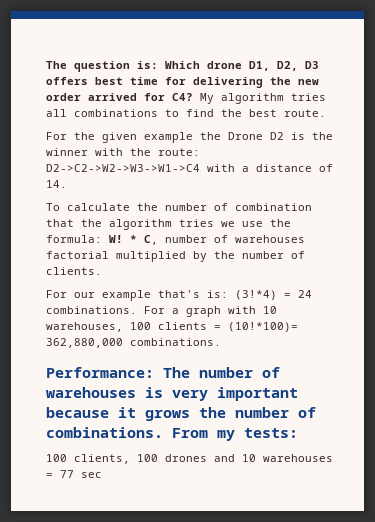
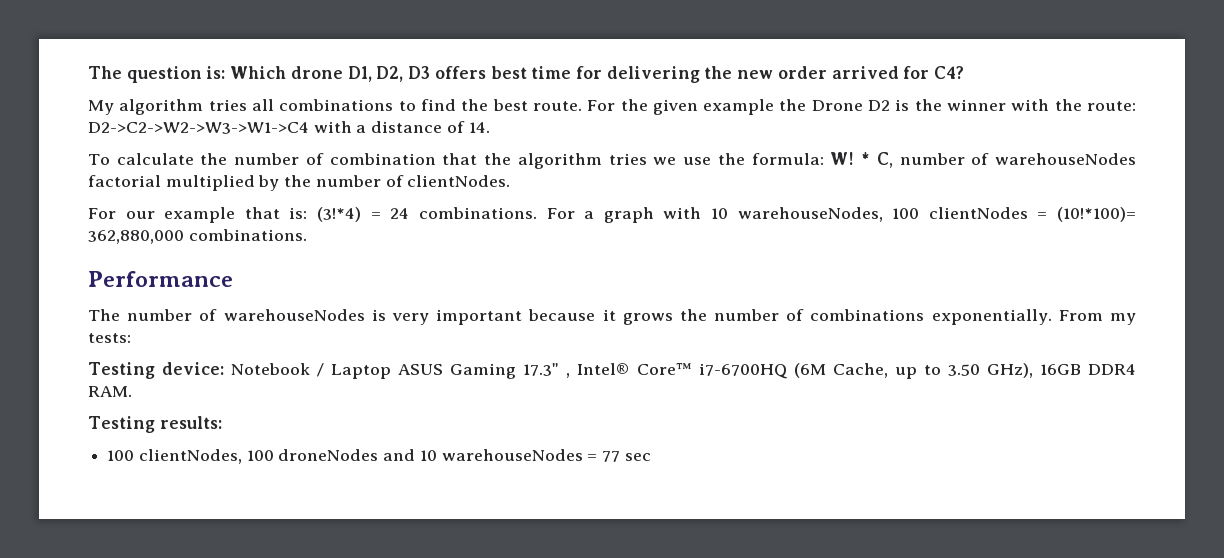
(193, 97) none -> (965, 72) //
(326, 113) // -> (582, 106) none
[235,235,305,243] warehouses -> [994,153,1136,165] warehouseNodes
[46,267,102,275] clients. -> [407,175,511,187] clientNodes.
[158,290,200,298] that's -> [244,207,280,219] that
[46,322,207,332] warehouses, 100 clients -> [737,207,1028,222] warehouseNodes, 100 clientNodes
[46,367,154,378] Performance: -> [88,271,233,287] Performance //
[46,387,136,398] warehouses -> [223,309,365,321] warehouseNodes
[46,427,163,438] combinations. -> [810,309,1052,325] combinations exponentially.
[46,454,207,464] 100 clients, 100 drones -> [88,362,1137,379] [88,386,132,397] [88,416,222,433] [107,449,379,464] Testing device: Notebook / Laptop ASUS Gaming 17.3" , Intel® Core™ i7-6700HQ (6M Cache, up to 3.50 GHz), 16GB DDR4 RAM. // Testing results: // 100 clientNodes, 100 droneNodes
[263,454,333,462] warehouses -> [441,449,583,461] warehouseNodes

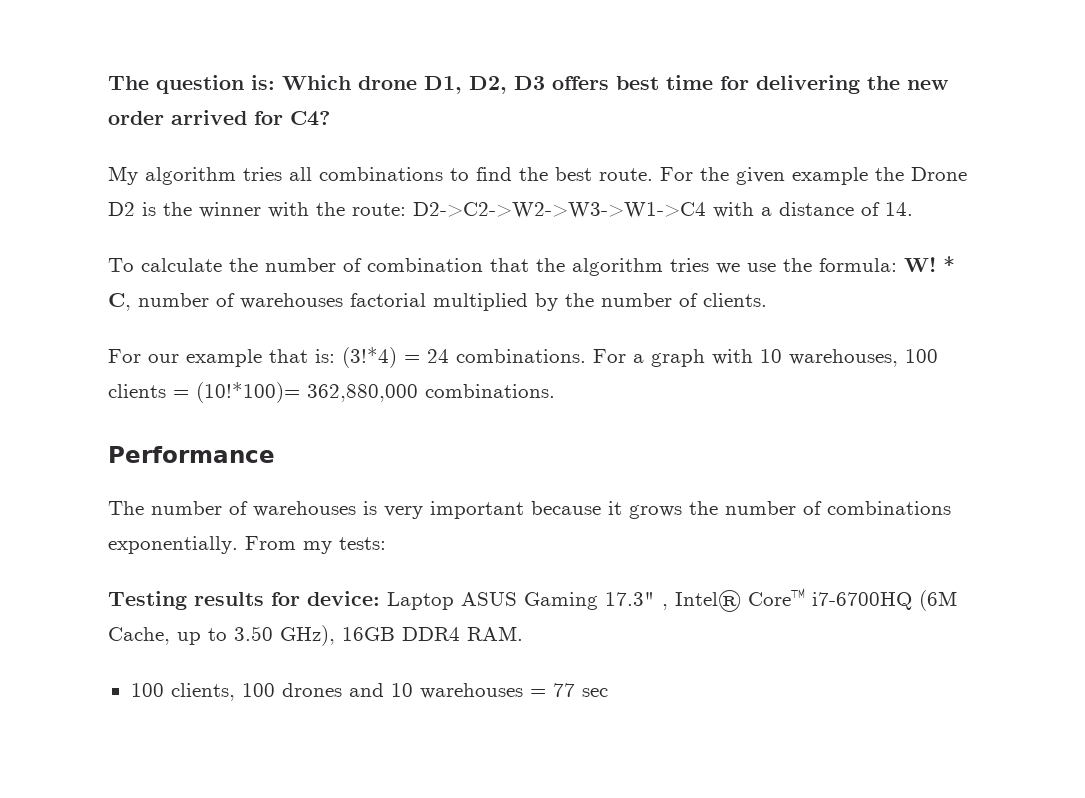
[994,153,1136,165] warehouseNodes -> [240,293,343,309] warehouses
[407,175,511,187] clientNodes. -> [703,293,767,307] clients.
[737,207,1028,222] warehouseNodes, 100 clientNodes -> [789,349,938,367] [108,384,166,398] warehouses, 100 clients
[223,309,365,321] warehouseNodes -> [253,501,356,517] warehouses
[162,362,325,377] device: Notebook / -> [194,591,380,606] results for device:
[88,416,222,433] [107,449,379,464] // Testing results: // 100 clientNodes, 100 droneNodes -> [130,683,342,701] // 100 clients, 100 drones
[441,449,583,461] warehouseNodes -> [419,683,523,699] warehouses

